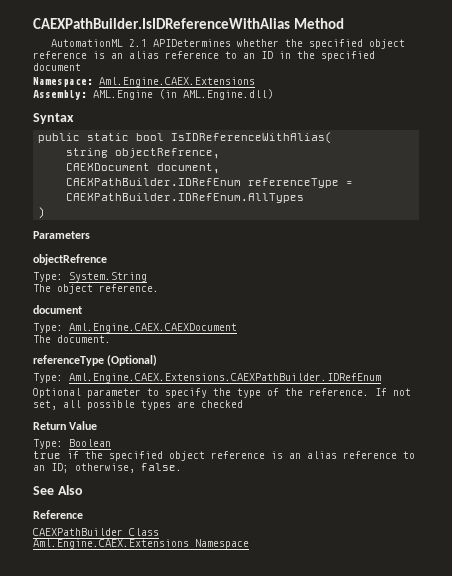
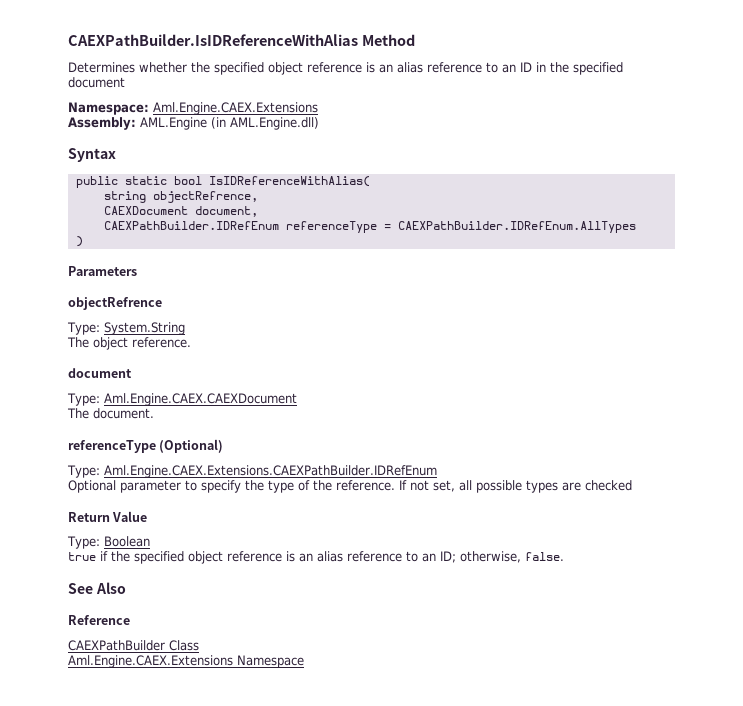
[50,39,231,47] AutomationML 2.1 APIDetermines -> [68,62,135,73] Determines

